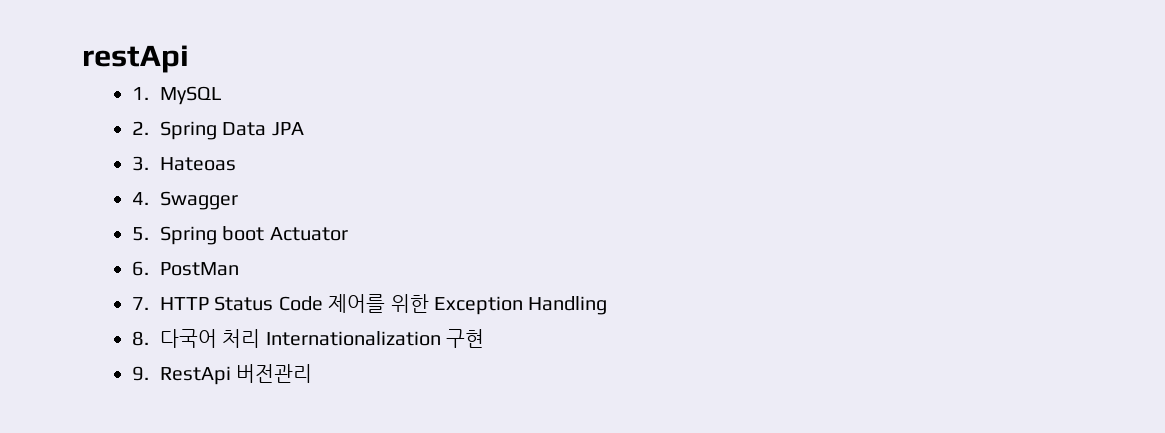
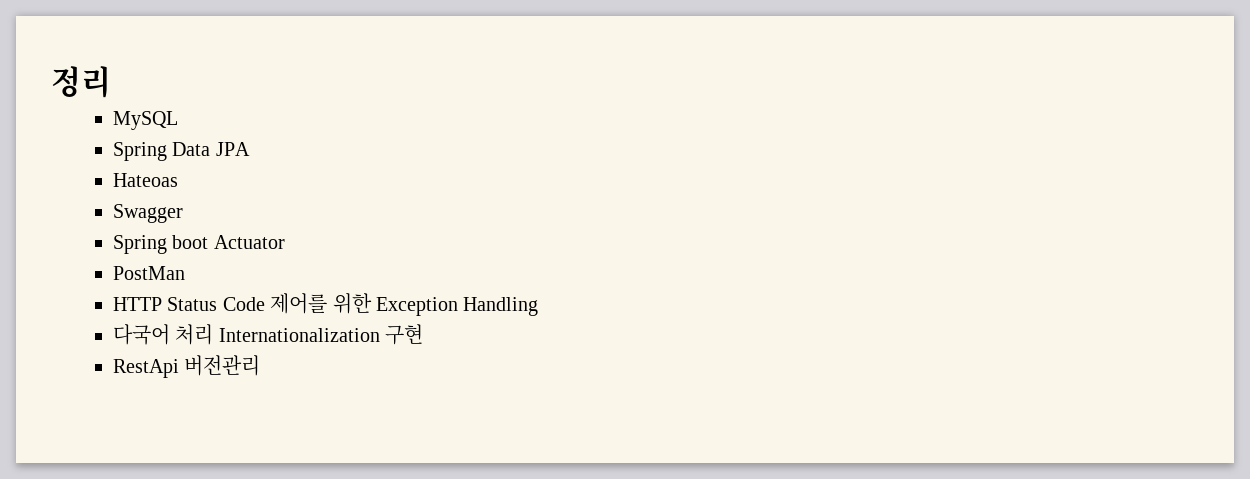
[82,45,189,73] [131,87,149,100] restApi // 1. -> [51,66,111,98] 정리 //
[131,121,149,135] 2. -> (178, 120) none
[131,156,149,171] 3. -> (250, 149) none
[131,192,149,205] 4. -> (178, 180) none
[131,227,149,241] 5. -> (183, 213) none
[131,261,149,276] 6. -> (285, 242) none
[131,297,149,310] 7. -> (185, 273) none
[131,331,149,346] 8. -> (539, 306) none
[131,366,149,381] 9. -> (424, 334) none

